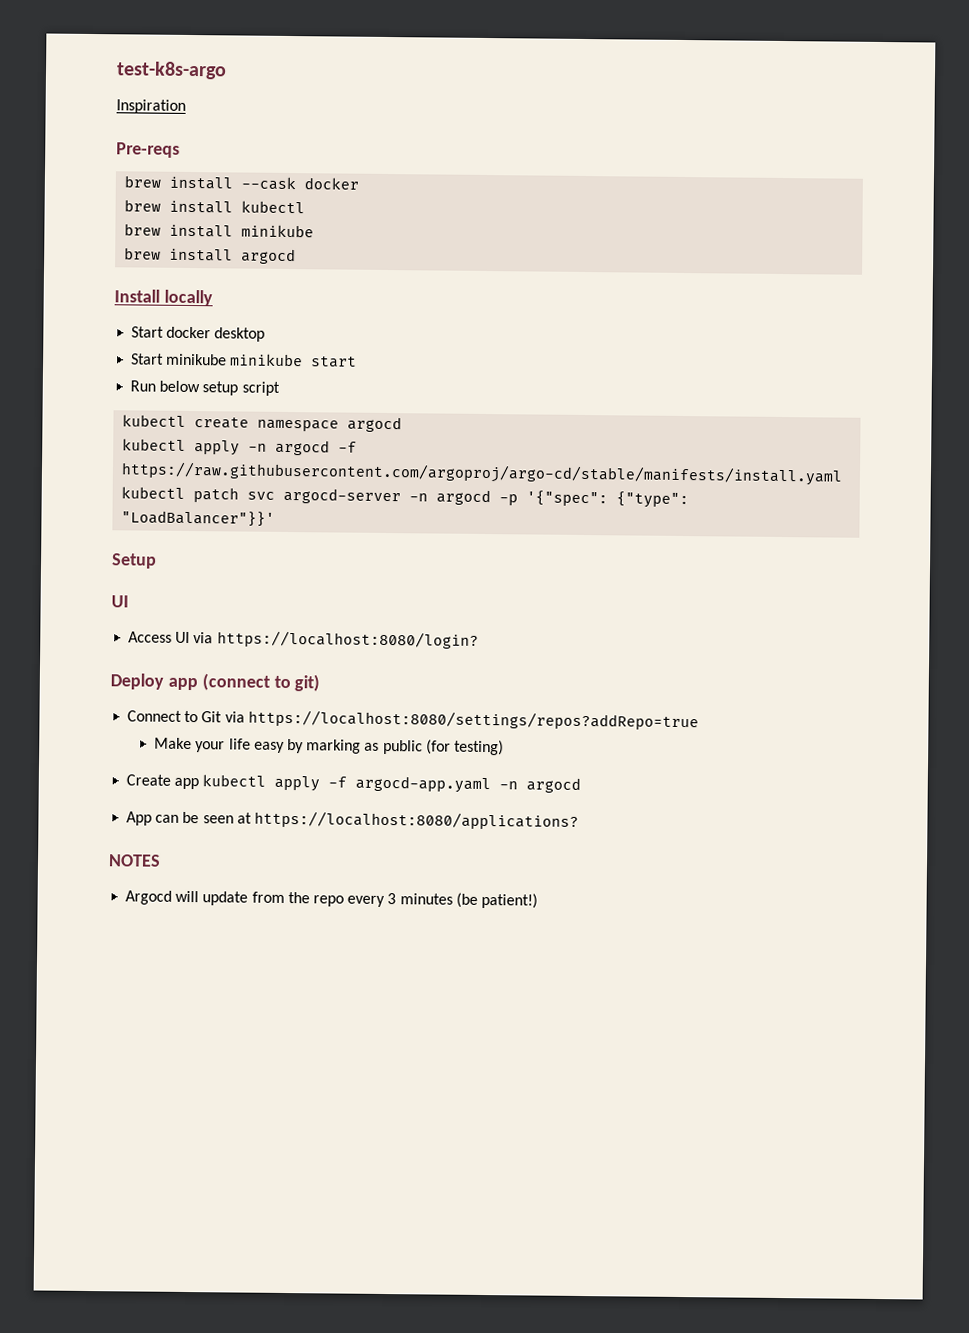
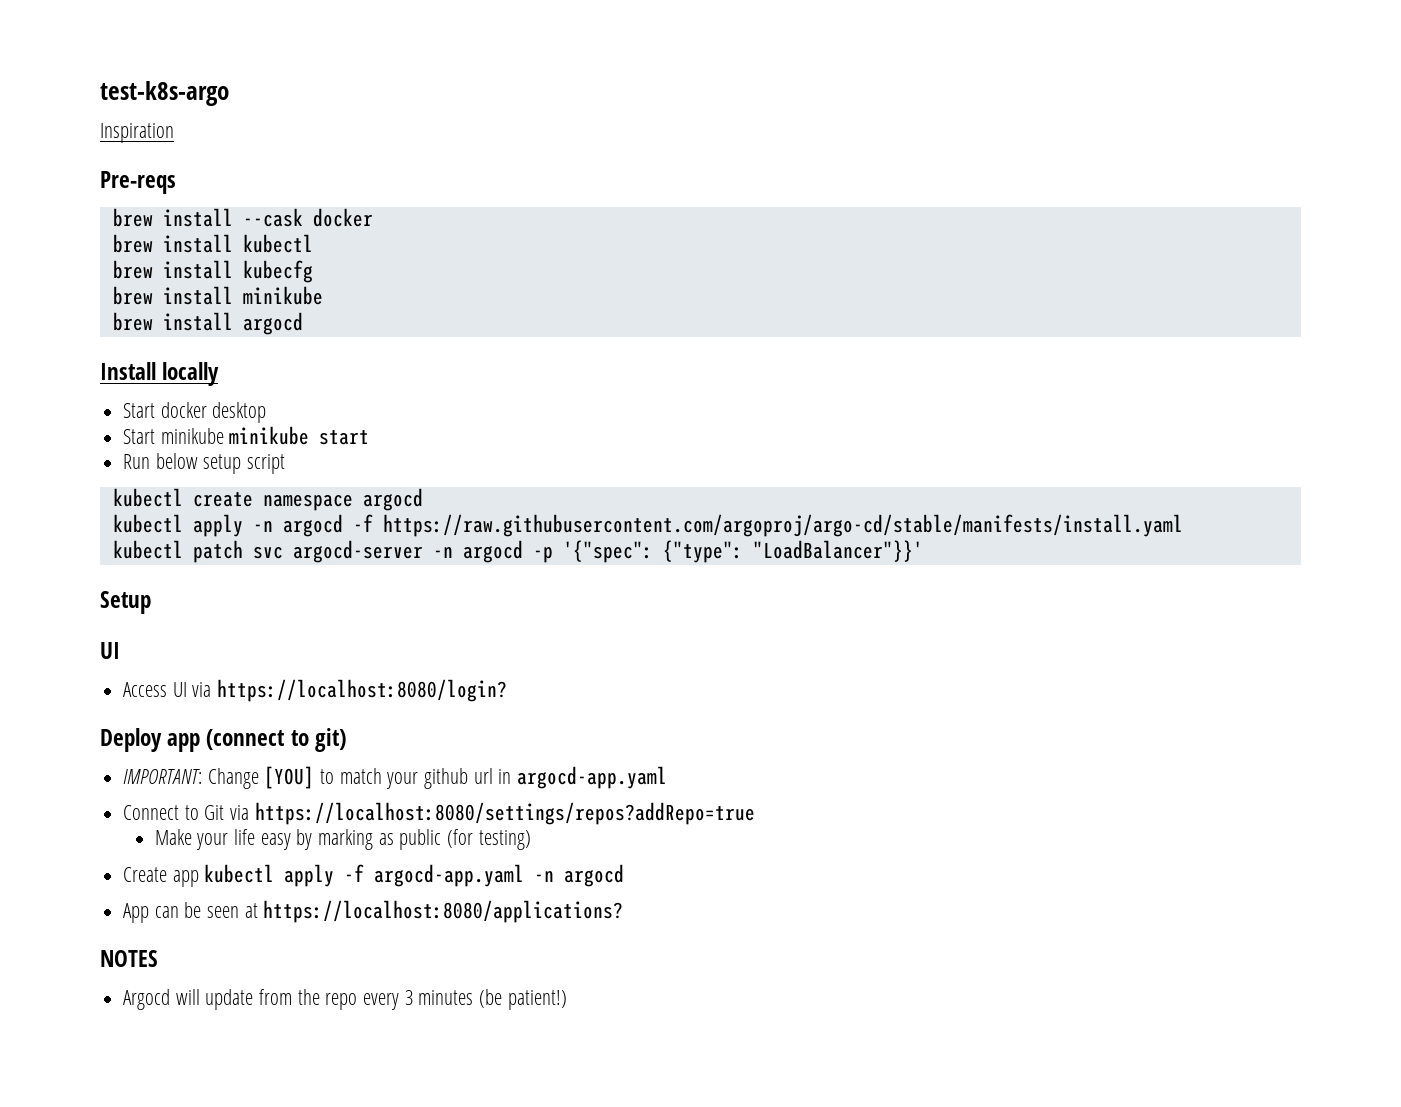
(306, 207) none -> [112,260,313,283] // brew install kubecfg
(321, 683) none -> [123,766,668,789] // IMPORTANT: Change [YOU] to match your github url in argocd-app.yaml

